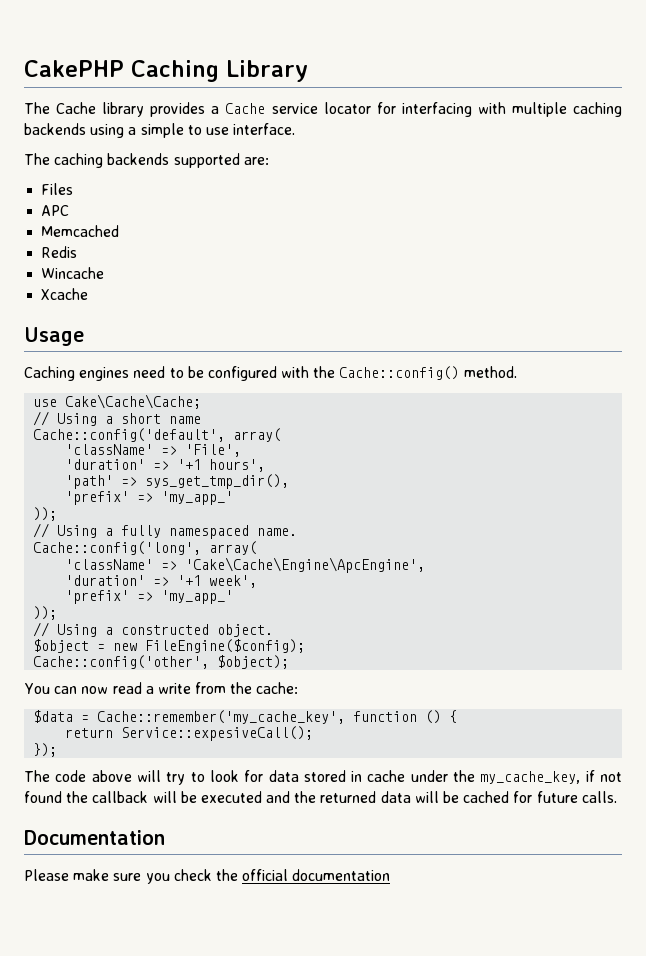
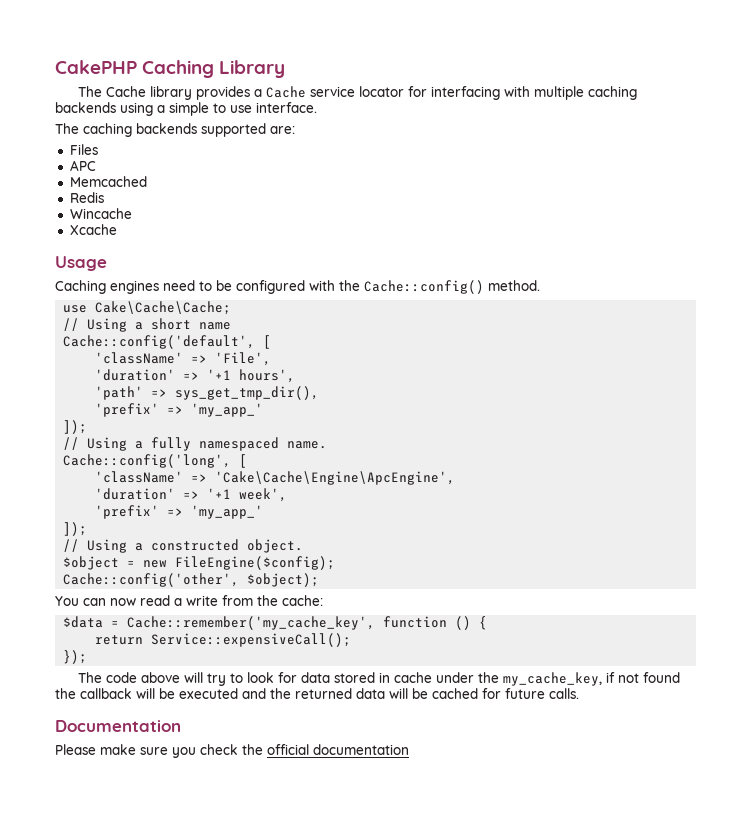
[233,428,282,442] array( -> [263,335,272,349] [
[33,507,58,521] )); -> [63,420,88,434] ]);
[209,541,258,555] array( -> [239,454,248,468] [
[33,606,58,620] )); -> [63,522,88,536] ]);
[121,726,314,741] Service::expesiveCall(); -> [151,633,352,647] Service::expensiveCall();

